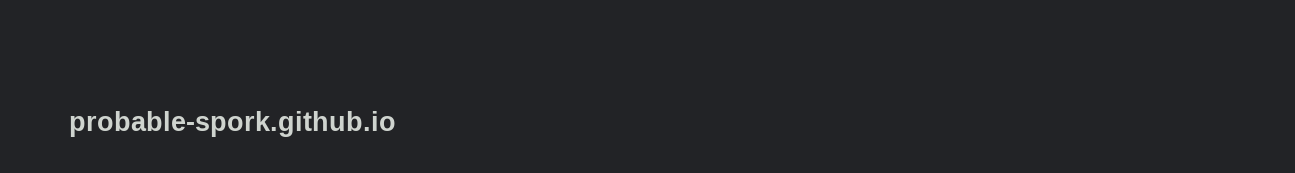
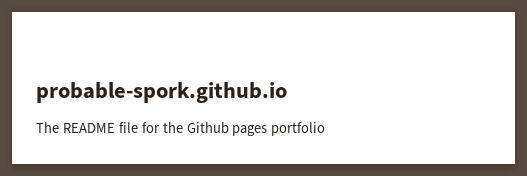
(396, 124) none -> [36,122,326,136] // The README file for the Github pages portfolio

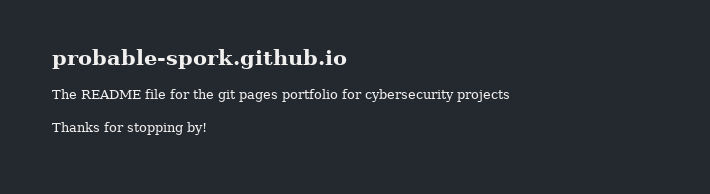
[186,122,229,134] Github -> [218,90,236,102] git
(326, 129) none -> [342,89,510,102] [52,122,207,135] for cybersecurity projects // Thanks for stopping by!

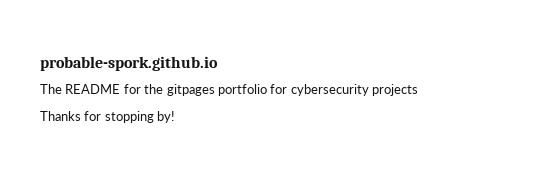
[145,89,166,99] file -> (121, 89) none
[218,90,278,102] git pages -> [166,84,215,96] gitpages

